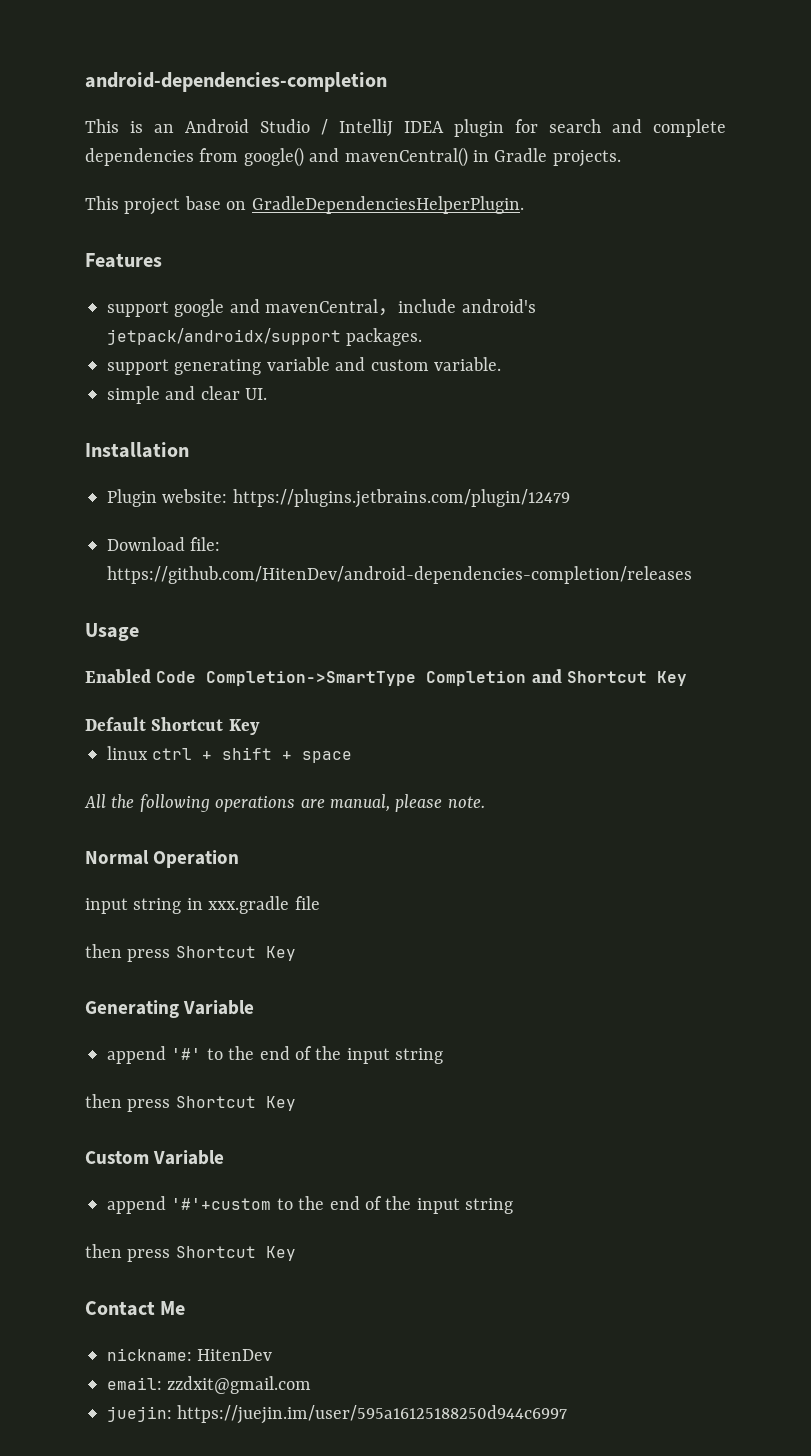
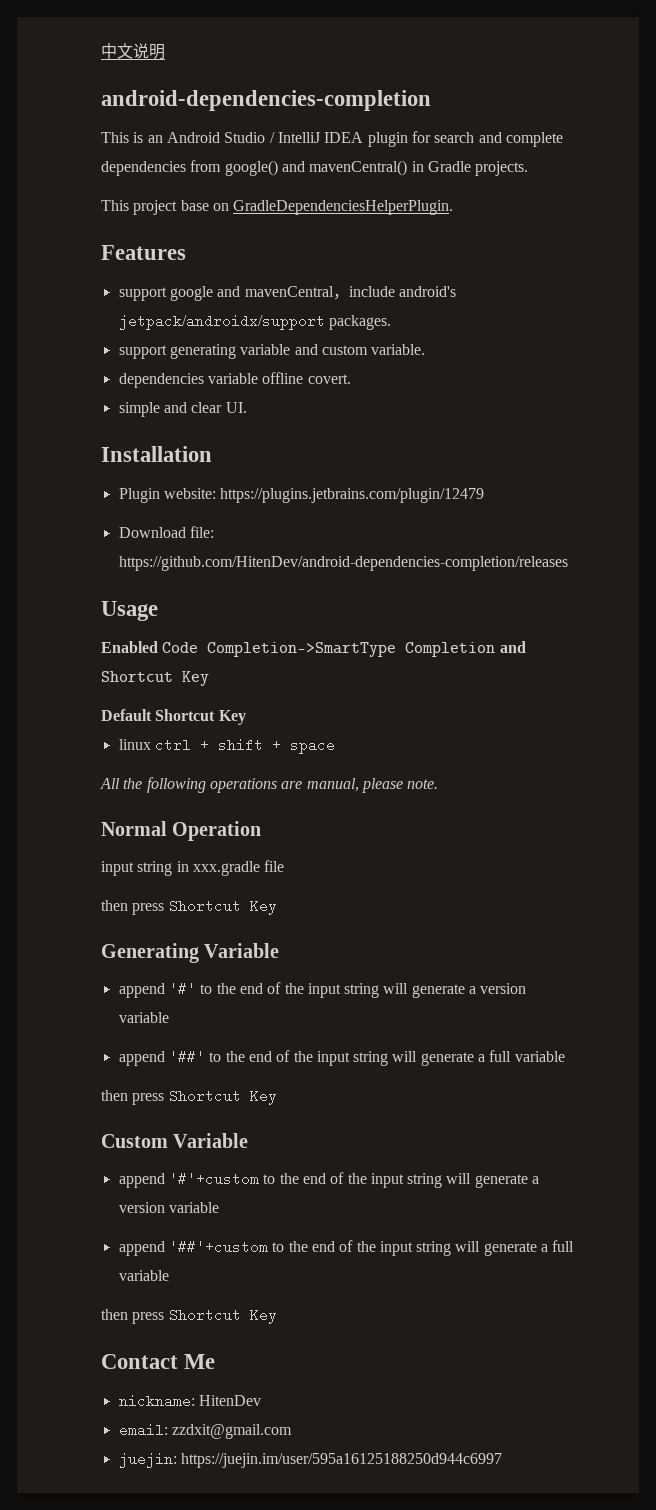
(85, 82) none -> [101,43,165,60] 中文说明 //
(501, 364) none -> [118,372,351,388] // dependencies variable offline covert.
(444, 1056) none -> [383,983,527,998] [118,1012,169,1023] [118,1050,565,1066] will generate a version variable // append '##' to the end of the input string will generate a full variable
(514, 1206) none -> [446,1173,540,1188] [118,1202,219,1213] [118,1240,575,1256] [118,1270,169,1281] will generate a version variable // append '##'+custom to the end of the input string will generate a full variable

